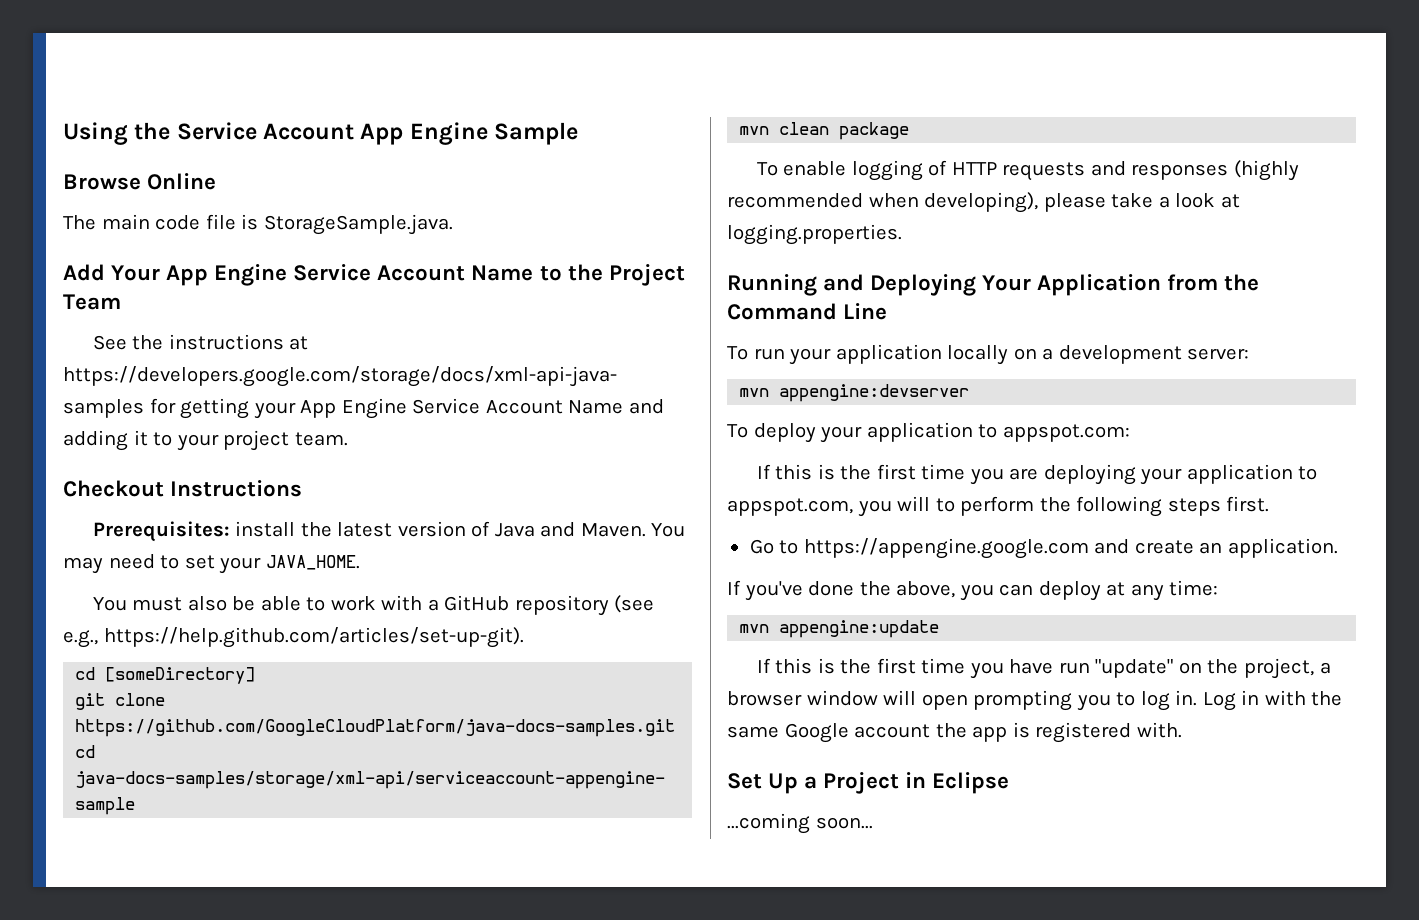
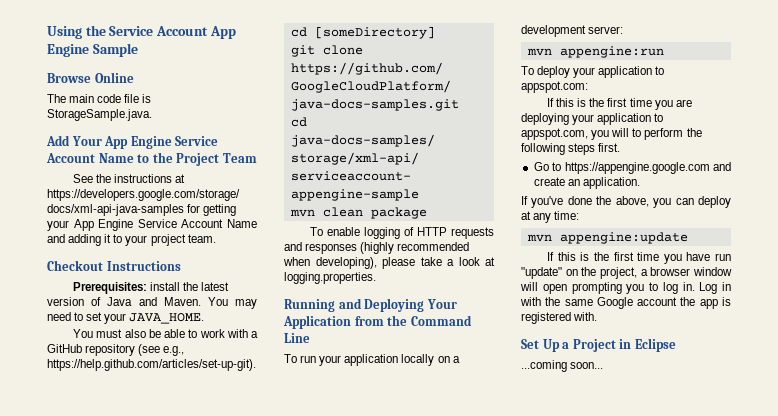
[779,384,970,402] appengine:devserver -> [559,46,664,58] appengine:run

